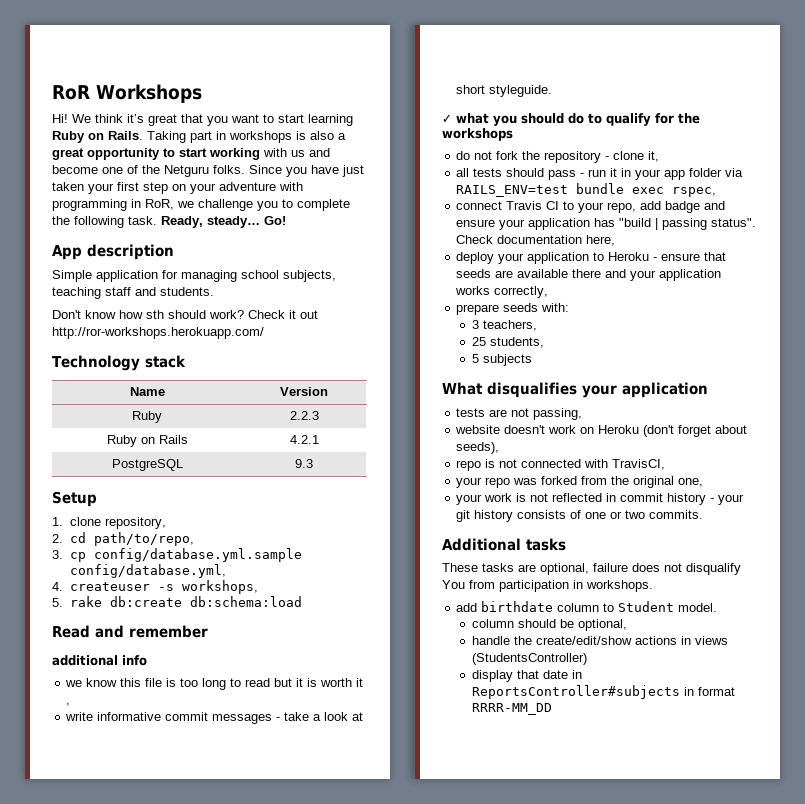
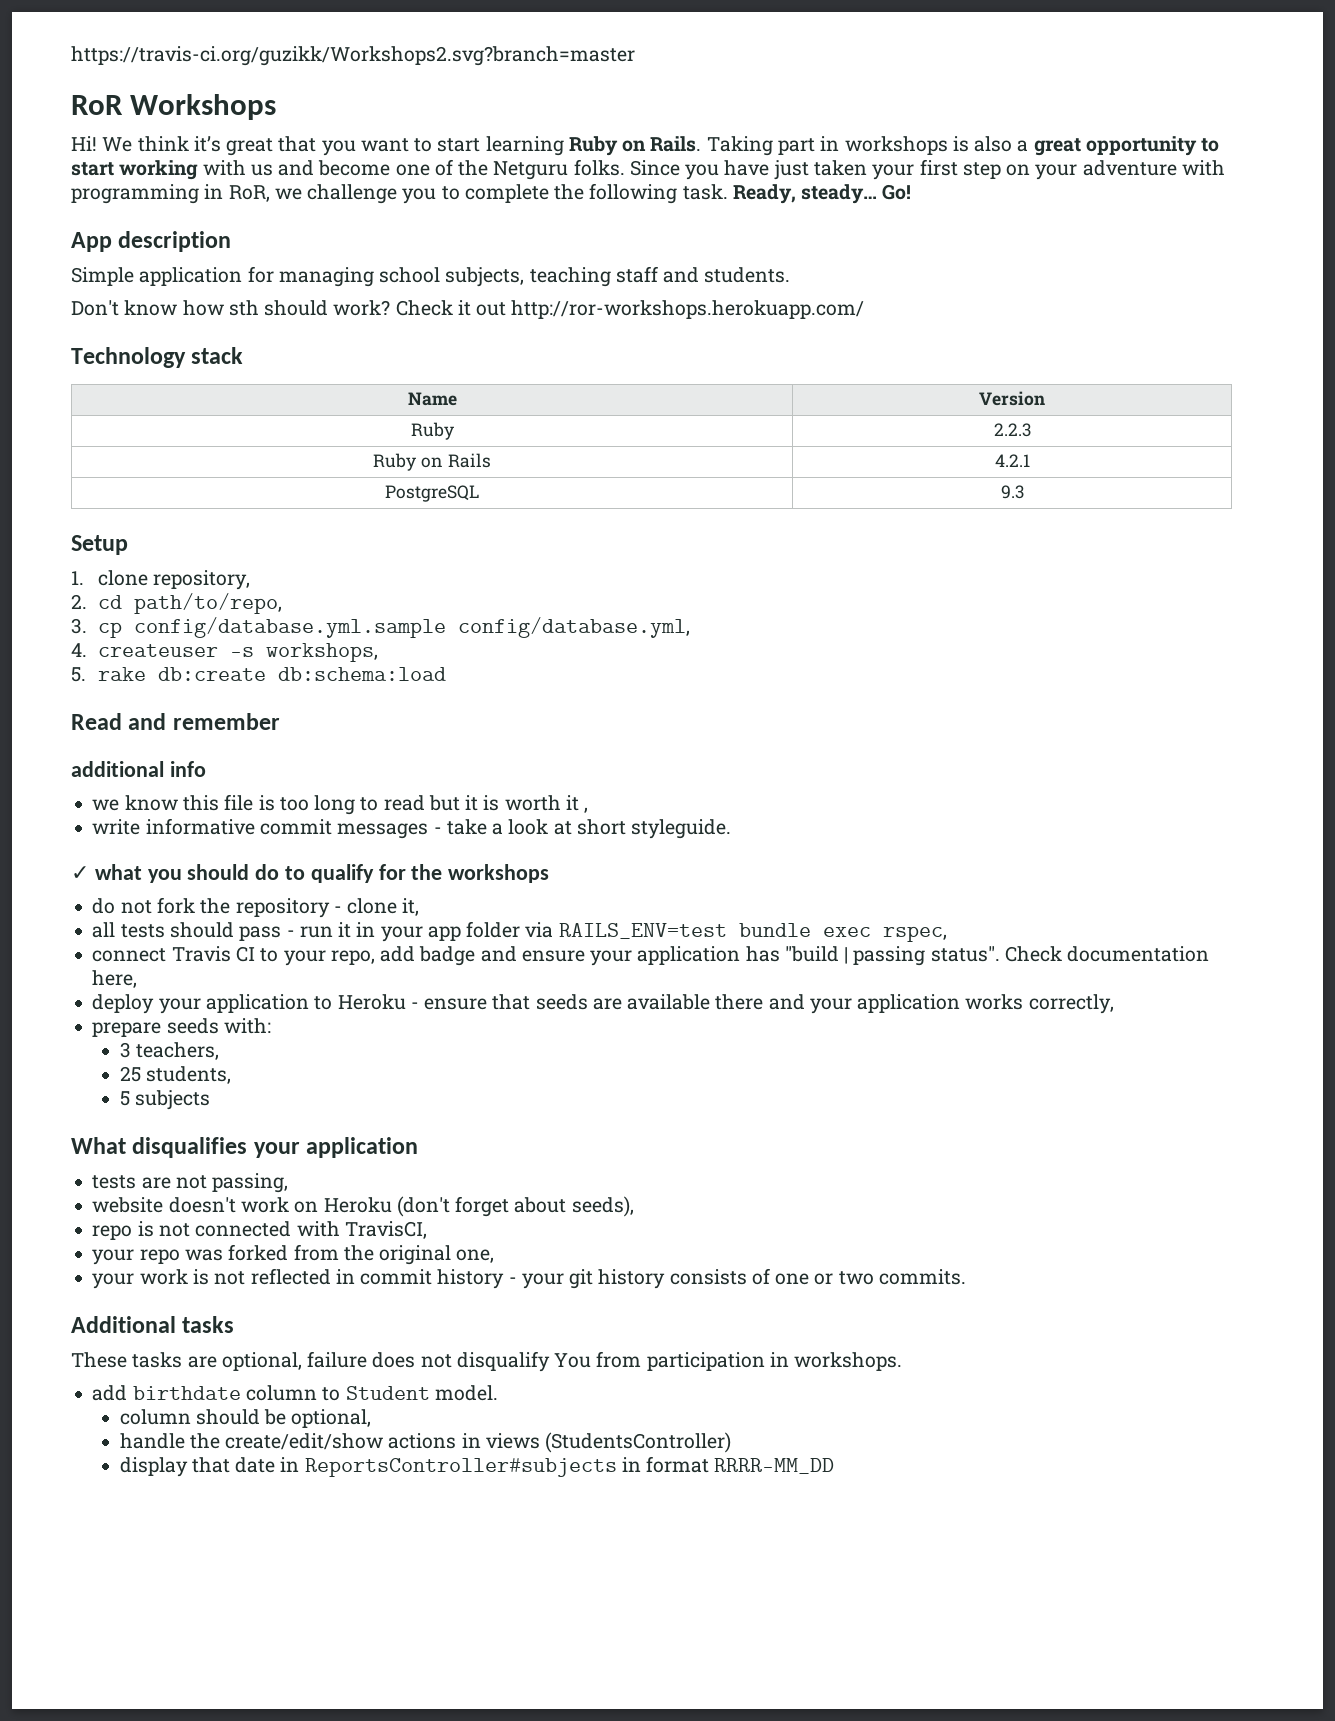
(52, 92) none -> [71,46,635,66] https://travis-ci.org/guzikk/Workshops2.svg?branch=master //

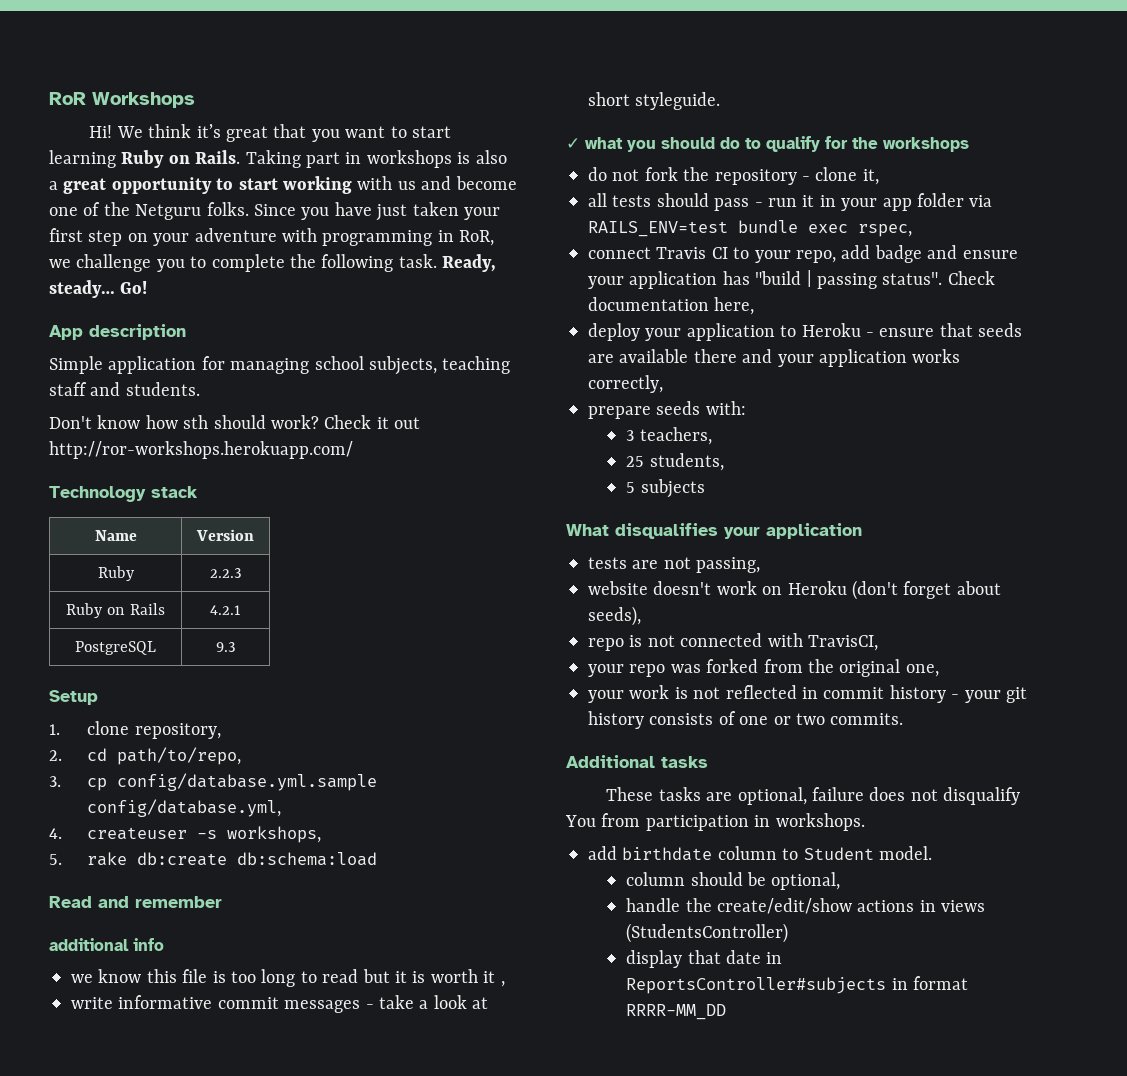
[71,46,635,66] https://travis-ci.org/guzikk/Workshops2.svg?branch=master // -> (49, 98) none

